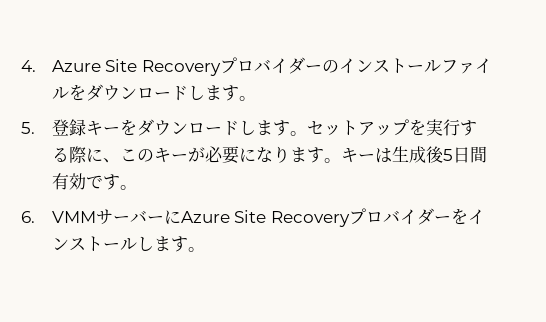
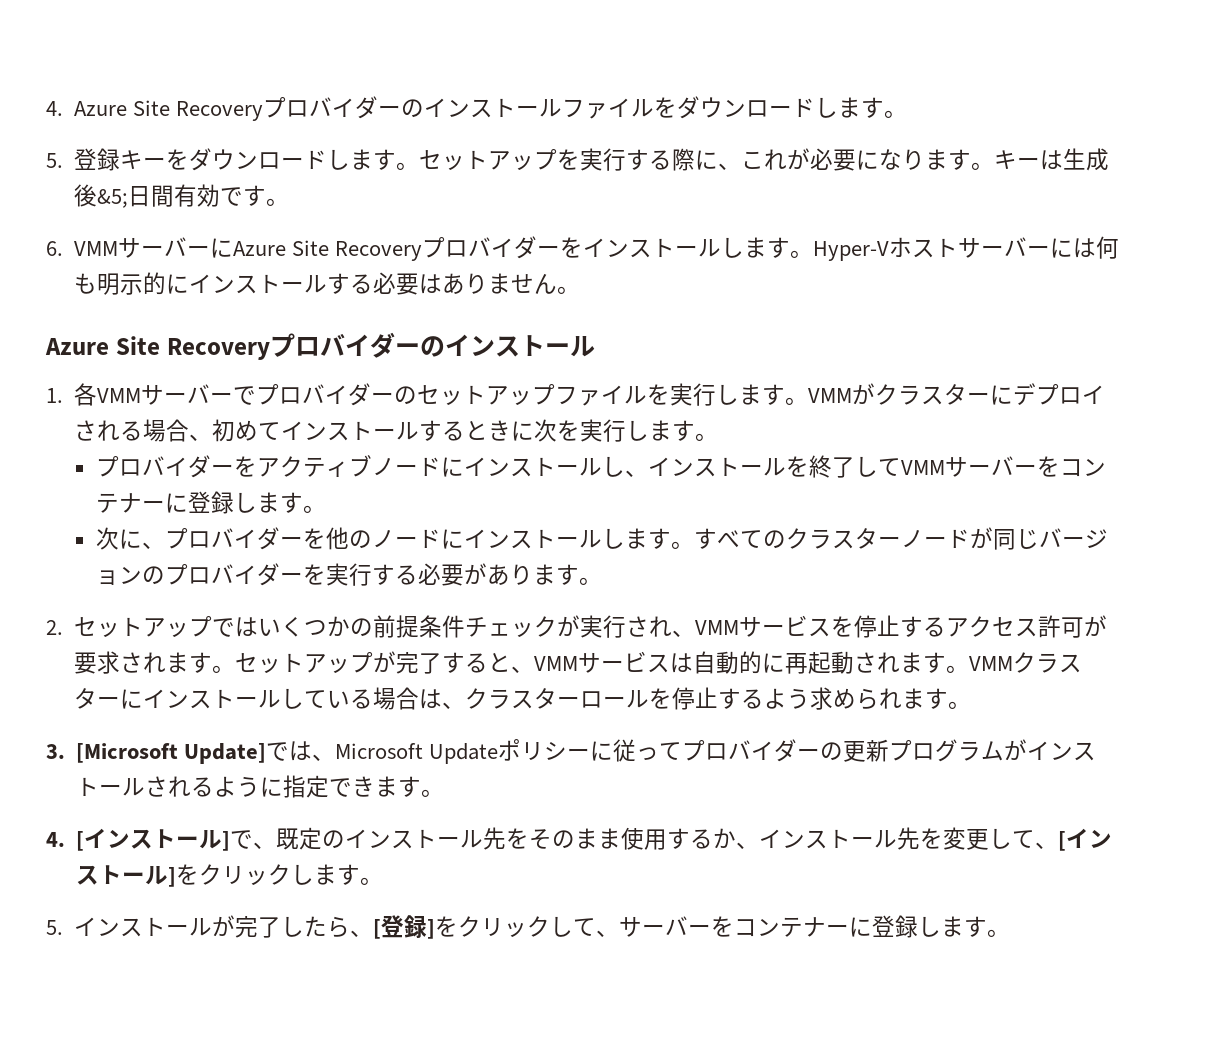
[136,148,188,163] のキー -> [764,149,788,170] れ
[442,149,453,161] 5 -> [97,189,129,208] &5;
(205, 249) none -> [813,236,1120,261] [74,272,581,295] [45,332,595,360] [46,383,1106,406] [74,419,719,442] [96,455,1107,478] [96,491,327,514] [96,527,1109,550] [96,563,603,586] [46,615,1108,638] [74,651,1083,674] [74,687,972,710] [46,739,1097,764] [76,775,445,798] [46,827,1113,851] [76,864,384,887] [46,915,1011,939] Hyper-Vホストサーバーには何も明示的にインストールする必要はありません。 // Azure Site Recoveryプロバイダーのインストール // 1.各VMMサーバーでプロバイダーのセットアップファイルを実行します。VMMがクラスターにデプロイされる場合、初めてインストールするときに次を実行します。 // プロバイダーをアクティブノードにインストールし、インストールを終了してVMMサーバーをコンテナーに登録します。 // 次に、プロバイダーを他のノードにインストールします。すべてのクラスターノードが同じバージョンのプロバイダーを実行する必要があります。 // 2.セットアップではいくつかの前提条件チェックが実行され、VMMサービスを停止するアクセス許可が要求されます。セットアップが完了すると、VMMサービスは自動的に再起動されます。VMMクラスターにインストールしている場合は、クラスターロールを停止するよう求められます。 // 3. [Microsoft Update]では、Microsoft Updateポリシーに従ってプロバイダーの更新プログラムがインストールされるように指定できます。 // 4. [インストール]で、既定のインストール先をそのまま使用するか、インストール先を変更して、[インストール]をクリックします。 // 5.インストールが完了したら、[登録]をクリックして、サーバーをコンテナーに登録します。

